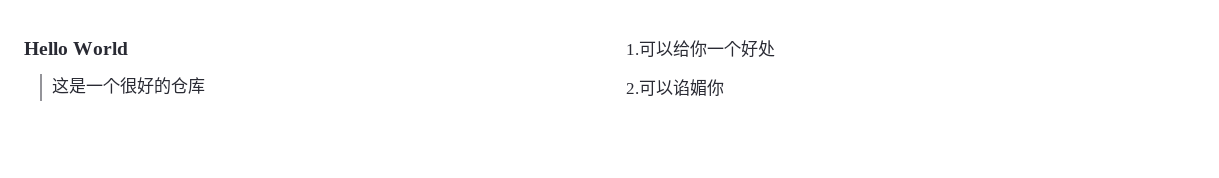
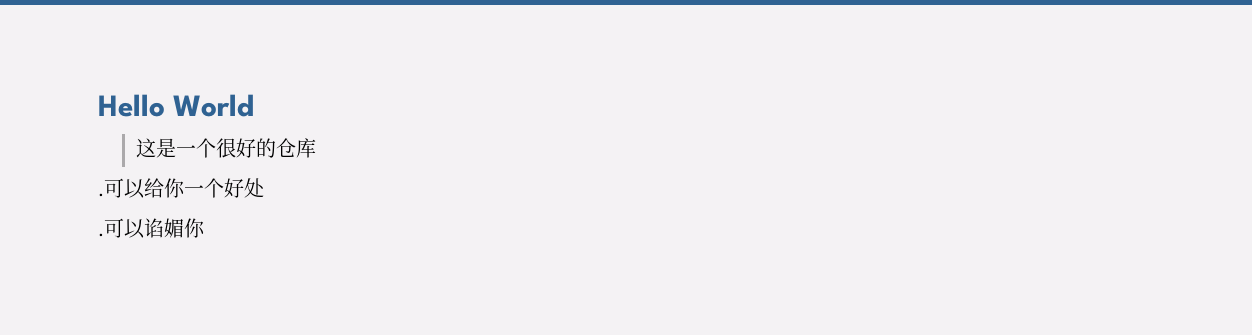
[626,44,639,55] 1. -> [98,193,104,197] .
[626,83,639,94] 2. -> [98,233,104,237] .

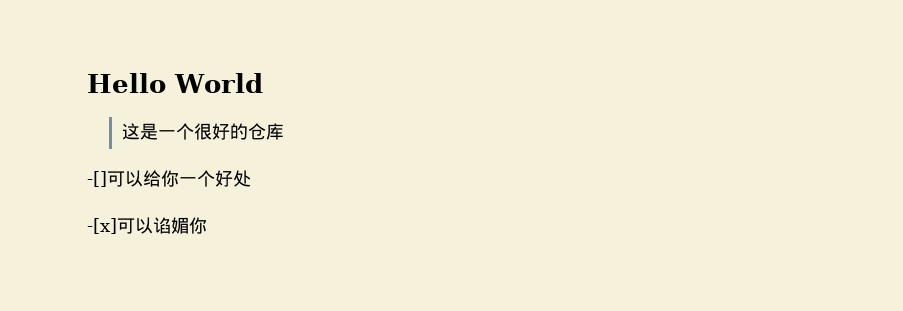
[98,193,104,197] . -> [87,171,107,187] -[]
[98,233,104,237] . -> [87,218,117,234] -[x]

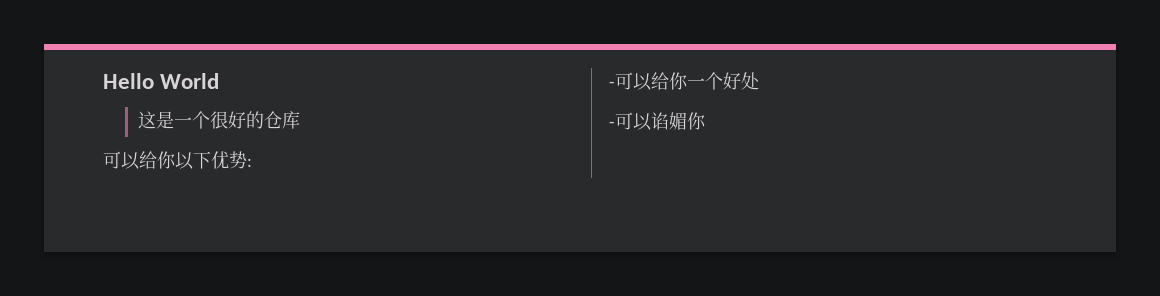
[87,171,107,187] -[] -> [103,151,252,170] [609,81,615,88] 可以给你以下优势: // -
[87,218,117,234] -[x] -> [609,121,615,128] -

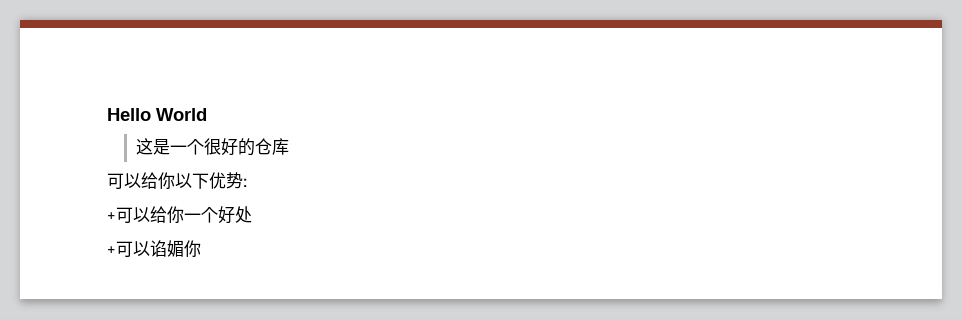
[609,81,615,88] - -> [107,212,116,221] +
[609,121,615,128] - -> [107,246,116,255] +

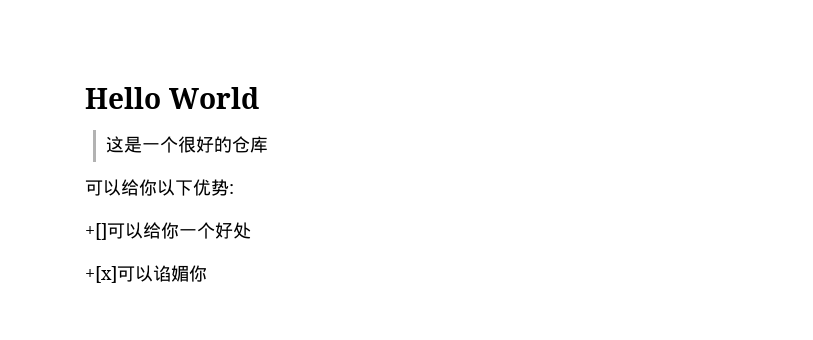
[107,212,116,221] + -> [85,223,107,240] +[]
[107,246,116,255] + -> [85,266,117,283] +[x]

